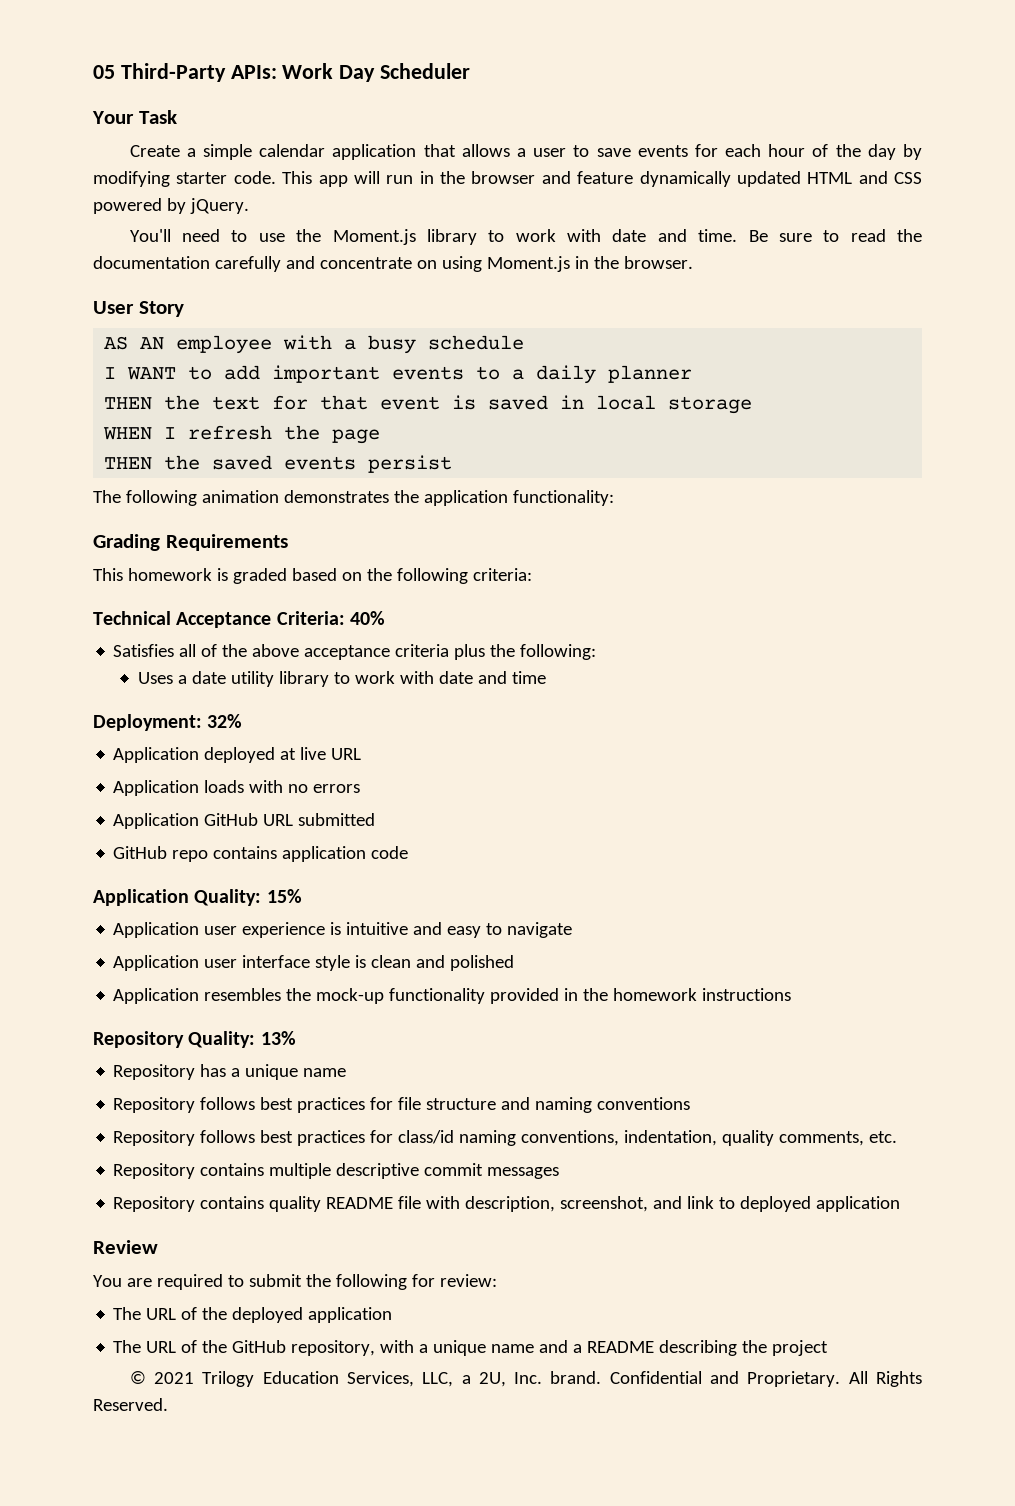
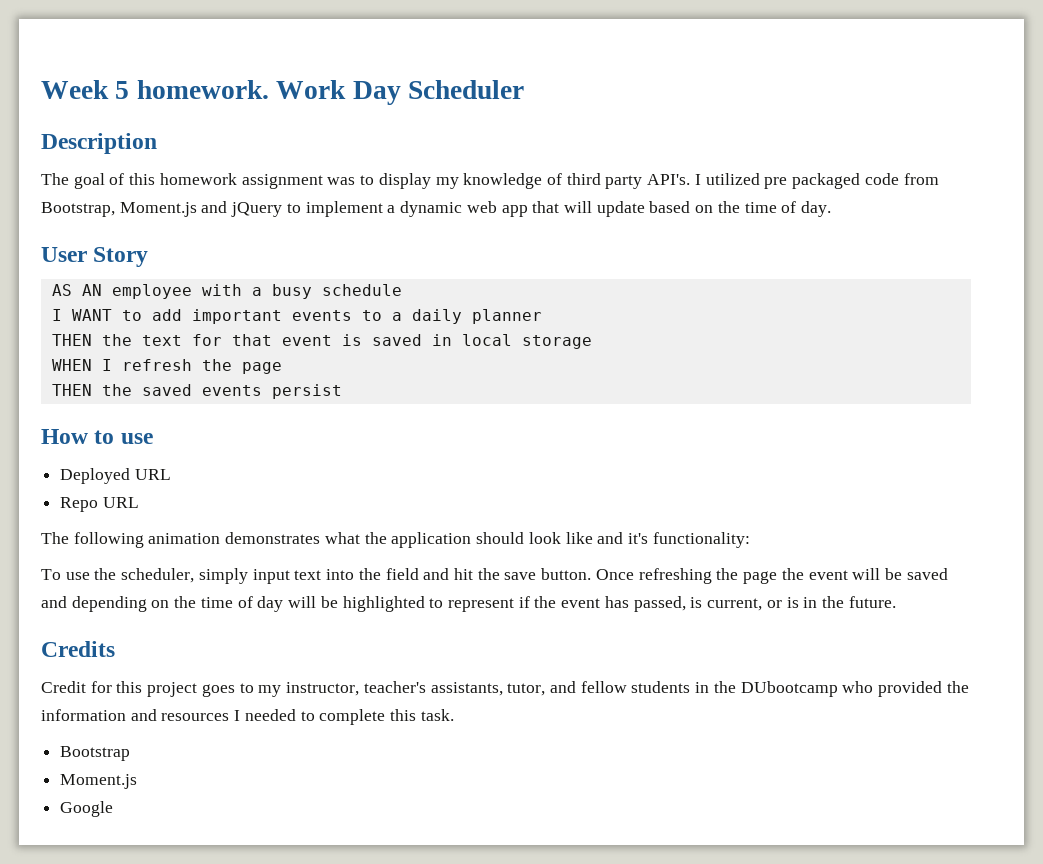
[93,63,277,82] 05 Third-Party APIs: -> [41,80,269,99] Week 5 homework.
[92,110,177,124] [129,144,923,160] [93,171,922,187] [93,198,249,214] [129,229,922,245] [93,256,693,272] Your Task // Create a simple calendar application that allows a user to save events for each hour of the day by modifying starter code. This app will run in the browser and feature dynamically updated HTML and CSS powered by jQuery. // You'll need to use the Moment.js library to work with date and time. Be sure to read the documentation carefully and concentrate on using Moment.js in the browser. -> [41,133,157,154] [41,173,939,189] [41,201,832,217] Description // The goal of this homework assignment was to display my knowledge of third party API's. I utilized pre packaged code from Bootstrap, Moment.js and jQuery to implement a dynamic web app that will update based on the time of day.
(453, 464) none -> [41,429,153,444] [60,468,171,484] [60,497,139,512] // How to use // Deployed URL // Repo URL
(389, 496) none -> [324,532,360,544] what
[512,490,614,506] [93,534,288,551] [93,568,532,584] [93,611,385,628] [113,644,597,660] [137,671,546,687] [93,714,243,731] [113,747,362,763] [113,780,361,796] [113,813,376,829] [113,846,409,862] [93,889,302,906] [113,922,573,938] [113,955,515,971] [113,988,792,1004] [93,1031,296,1048] [113,1064,347,1080] [113,1097,691,1113] [113,1130,898,1146] [113,1163,560,1179] [113,1196,901,1212] [93,1240,158,1254] [93,1274,497,1290] [113,1307,393,1323] [113,1340,829,1356] [129,1371,922,1387] [93,1398,168,1411] functionality: // Grading Requirements // This homework is graded based on the following criteria: // Technical Acceptance Criteria: 40% // Satisfies all of the above acceptance criteria plus the following: // Uses a date utility library to work with date and time // Deployment: 32% // Application deployed at live URL // Application loads with no errors // Application GitHub URL submitted // GitHub repo contains application code // Application Quality: 15% // Application user experience is intuitive and easy to navigate // Application user interface style is clean and polished // Application resembles the mock-up functionality provided in the homework instructions // Repository Quality: 13% // Repository has a unique name // Repository follows best practices for file structure and naming conventions // Repository follows best practices for class/id naming conventions, indentation, quality comments, etc. // Repository contains multiple descriptive commit messages // Repository contains quality README file with description, screenshot, and link to deployed application // Review // You are required to submit the following for review: // The URL of the deployed application // The URL of the GitHub repository, with a unique name and a README describing the project // © 2021 Trilogy Education Services, LLC, a 2U, Inc. brand. Confidential and Proprietary. All Rights Reserved. -> [476,532,750,548] [41,568,948,584] [41,596,896,612] [41,641,115,657] [41,681,969,697] [41,709,454,725] [60,746,131,761] [60,774,138,789] [60,801,114,817] should look like and it's functionality: // To use the scheduler, simply input text into the field and hit the save button. Once refreshing the page the event will be saved and depending on the time of day will be highlighted to represent if the event has passed, is current, or is in the future. // Credits // Credit for this project goes to my instructor, teacher's assistants, tutor, and fellow students in the DUbootcamp who provided the information and resources I needed to complete this task. // Bootstrap // Moment.js // Google

